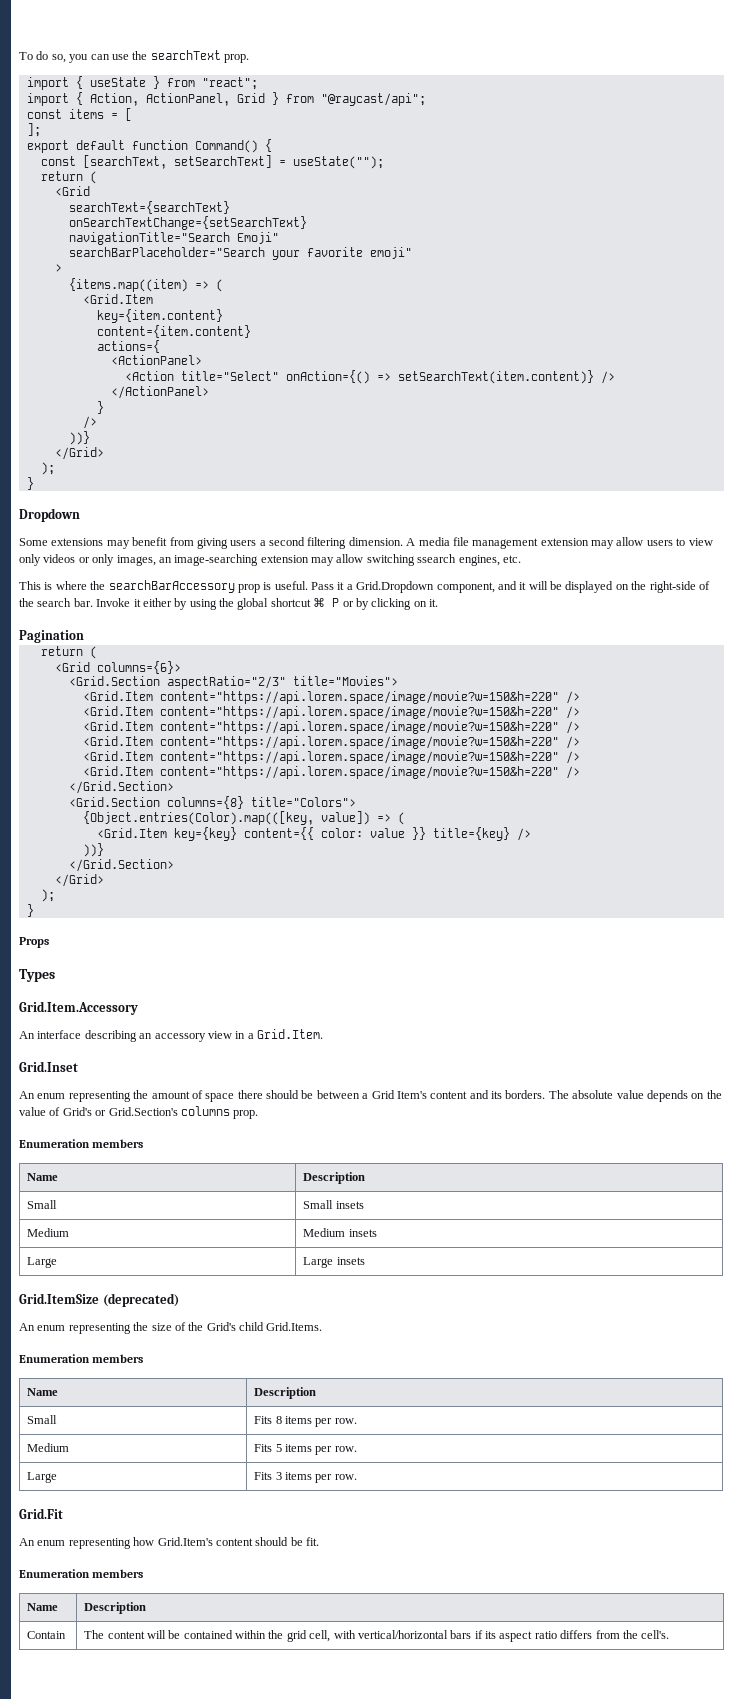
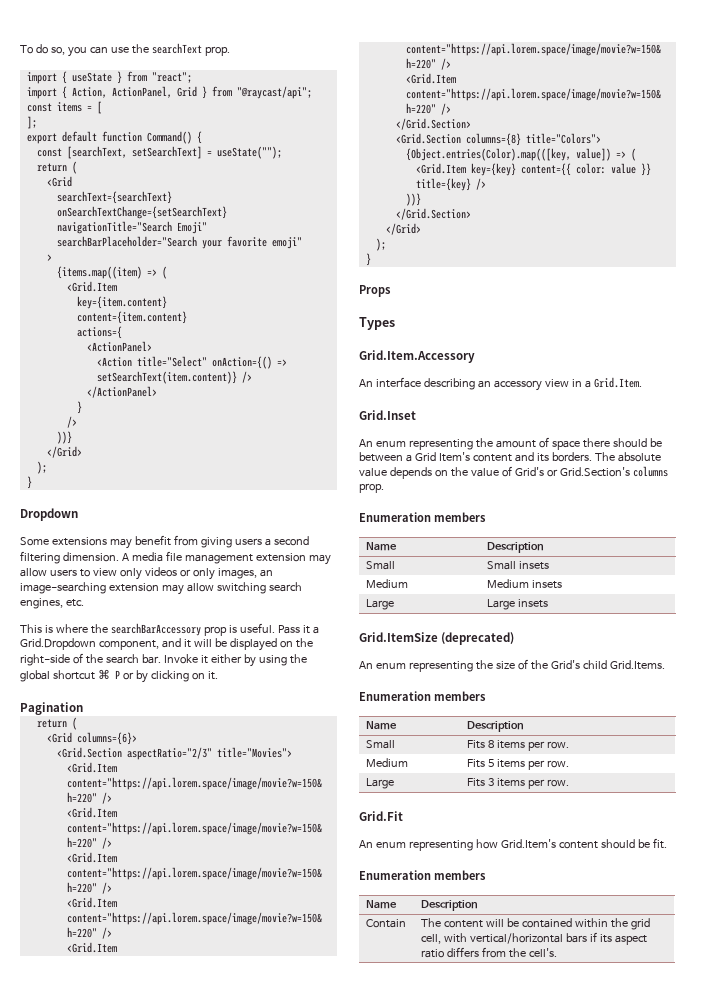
[417,554,457,563] ssearch -> [268,582,302,592] search

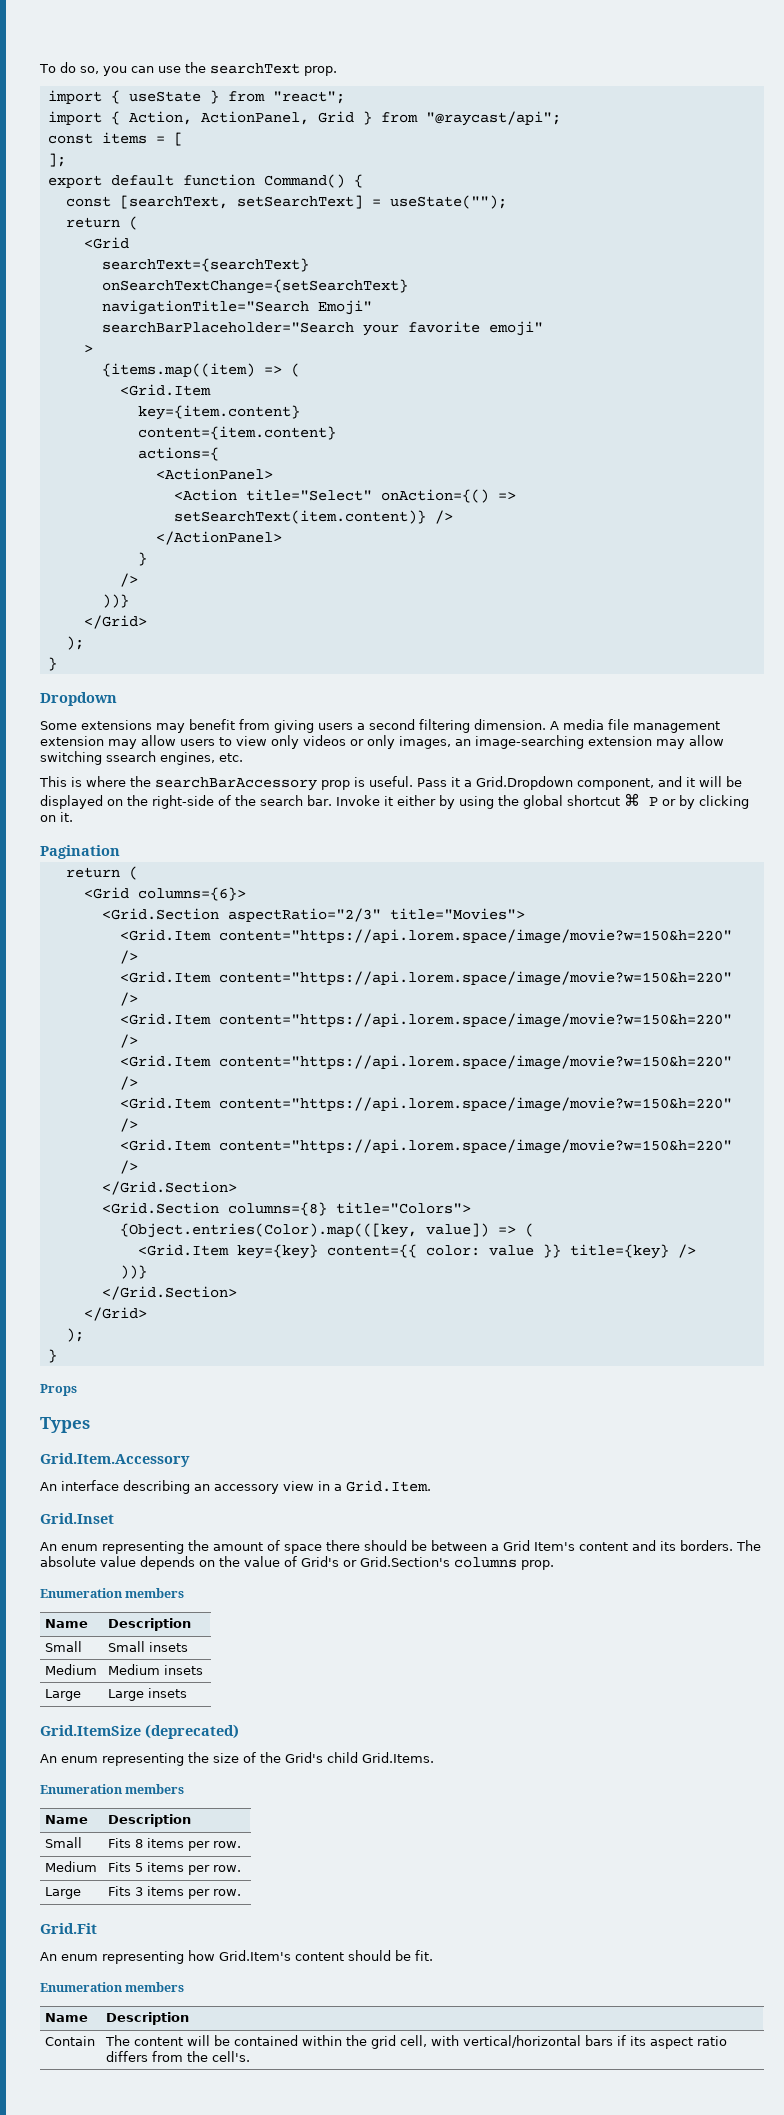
[268,582,302,592] search -> [106,751,156,762] ssearch

